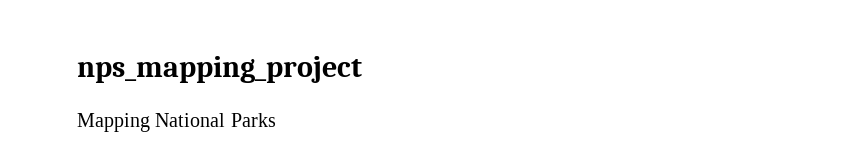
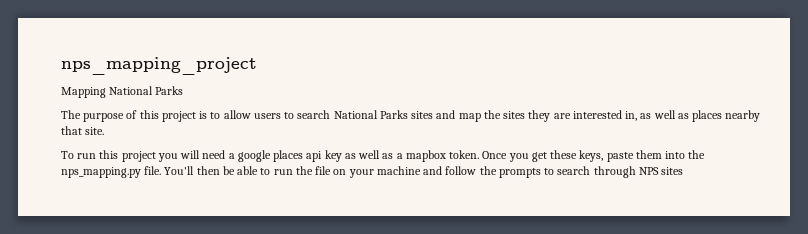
(276, 120) none -> [61,110,761,122] [61,126,105,135] [61,150,706,162] [61,166,684,178] // The purpose of this project is to allow users to search National Parks sites and map the sites they are interested in, as well as places nearby that site. // To run this project you will need a google places api key as well as a mapbox token. Once you get these keys, paste them into the nps_mapping.py file. You'll then be able to run the file on your machine and follow the prompts to search through NPS sites

